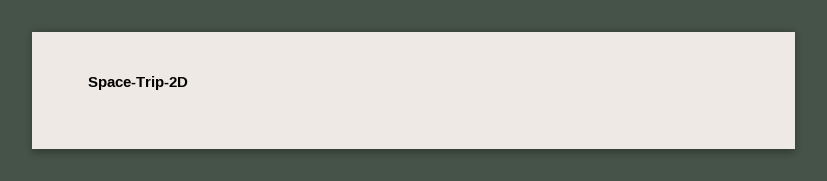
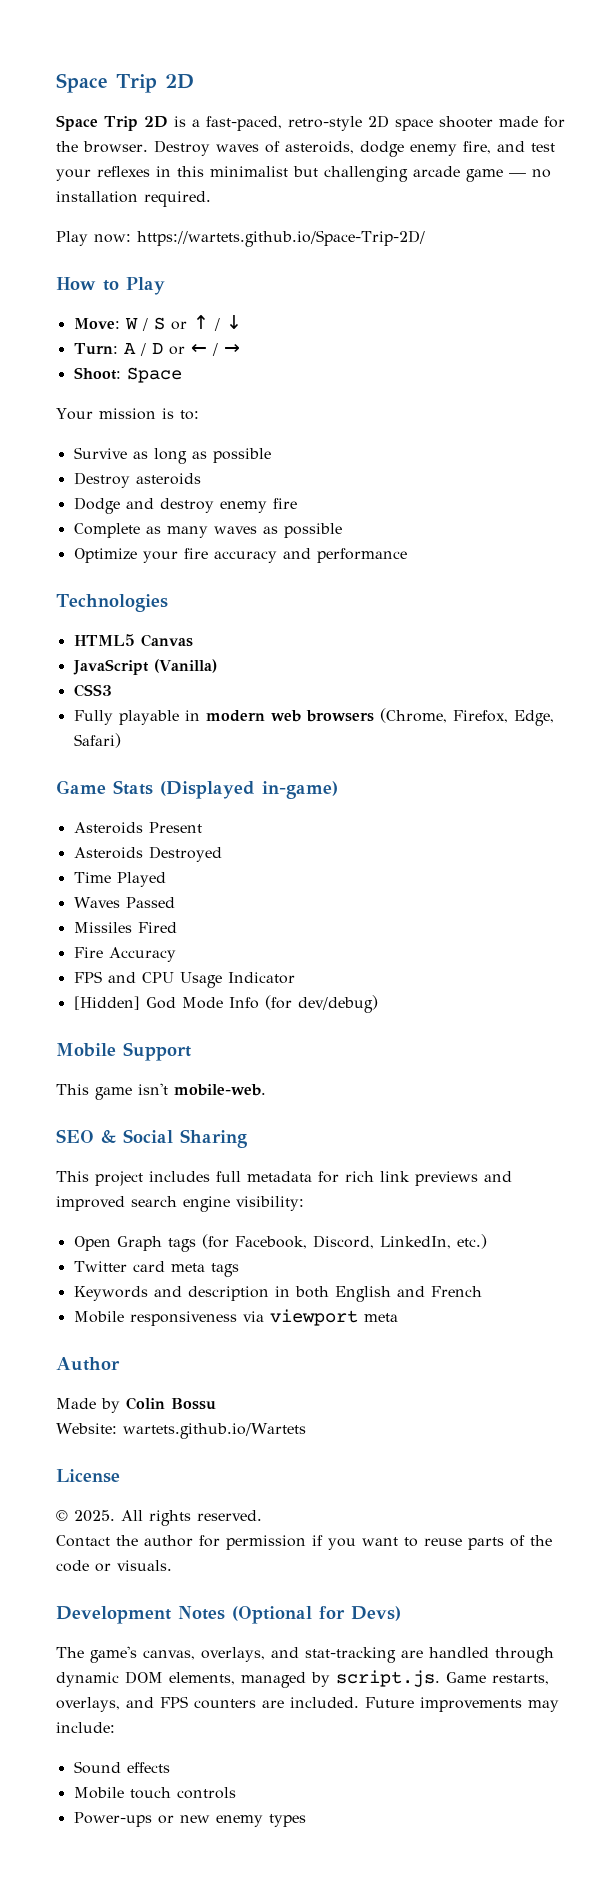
[88,76,188,90] Space-Trip-2D -> [56,73,194,93] [56,115,565,131] [56,140,555,157] [56,166,551,182] [56,191,211,207] [56,230,425,247] [56,277,165,295] [73,315,242,331] [73,343,240,356] [73,367,182,383] [56,408,199,420] [73,447,271,464] [73,472,201,488] [73,497,297,514] [73,523,342,538] [73,548,407,563] [56,594,168,612] [73,634,193,647] [72,659,217,675] [73,684,112,697] [73,708,554,726] [73,733,121,748] [56,780,338,799] [73,822,202,834] [73,846,222,862] [73,872,166,887] [73,897,175,908] [73,922,177,933] [73,947,176,962] [73,971,295,988] [73,995,378,1013] [56,1042,191,1061] [56,1083,266,1100] [56,1129,247,1148] [56,1171,512,1186] [56,1196,304,1212] [73,1234,487,1252] [73,1261,239,1277] [73,1286,482,1302] [73,1309,398,1326] [56,1357,120,1371] [56,1397,216,1413] [56,1423,306,1439] [56,1469,120,1483] [56,1510,262,1526] [56,1535,552,1550] [56,1560,172,1572] [56,1606,401,1624] [56,1646,554,1663] [56,1670,549,1688] [56,1696,559,1712] [56,1722,115,1733] [73,1761,170,1774] [73,1787,236,1799] [73,1812,306,1827] Space Trip 2D // Space Trip 2D is a fast-paced, retro-style 2D space shooter made for the browser. Destroy waves of asteroids, dodge enemy fire, and test your reflexes in this minimalist but challenging arcade game — no installation required. // Play now: https://wartets.github.io/Space-Trip-2D/ // How to Play // Move: W / S or ↑ / ↓ // Turn: A / D or ← / → // Shoot: Space // Your mission is to: // Survive as long as possible // Destroy asteroids // Dodge and destroy enemy fire // Complete as many waves as possible // Optimize your fire accuracy and performance // Technologies // HTML5 Canvas // JavaScript (Vanilla) // CSS3 // Fully playable in modern web browsers (Chrome, Firefox, Edge, Safari) // Game Stats (Displayed in-game) // Asteroids Present // Asteroids Destroyed // Time Played // Waves Passed // Missiles Fired // Fire Accuracy // FPS and CPU Usage Indicator // [Hidden] God Mode Info (for dev/debug) // Mobile Support // This game isn't mobile-web. // SEO & Social Sharing // This project includes full metadata for rich link previews and improved search engine visibility: // Open Graph tags (for Facebook, Discord, LinkedIn, etc.) // Twitter card meta tags // Keywords and description in both English and French // Mobile responsiveness via viewport meta // Author // Made by Colin Bossu // Website: wartets.github.io/Wartets // License // © 2025. All rights reserved. // Contact the author for permission if you want to reuse parts of the code or visuals. // Development Notes (Optional for Devs) // The game's canvas, overlays, and stat-tracking are handled through dynamic DOM elements, managed by script.js. Game restarts, overlays, and FPS counters are included. Future improvements may include: // Sound effects // Mobile touch controls // Power-ups or new enemy types

